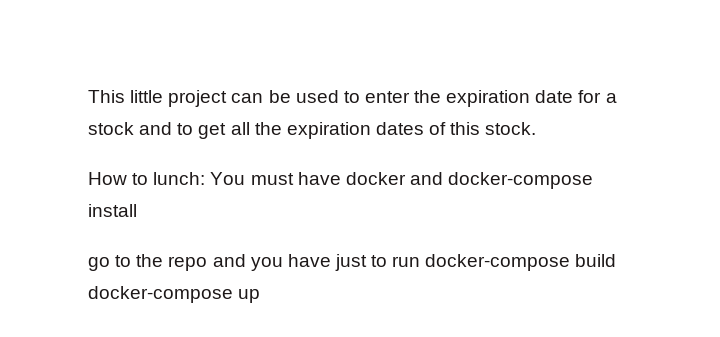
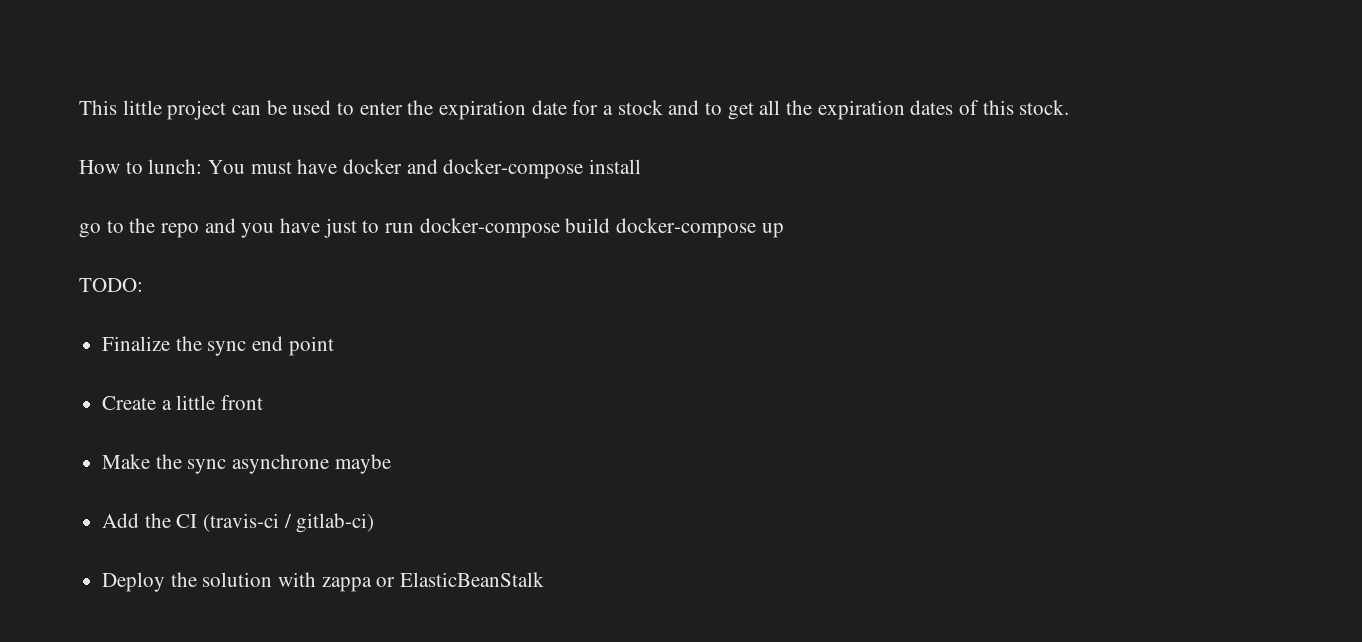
(261, 296) none -> [79,278,143,292] [102,336,334,356] [102,395,264,410] [102,454,391,474] [102,513,375,533] [102,572,545,592] // TODO: // Finalize the sync end point // Create a little front // Make the sync asynchrone maybe // Add the CI (travis-ci / gitlab-ci) // Deploy the solution with zappa or ElasticBeanStalk

